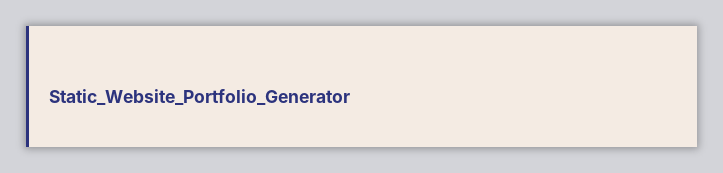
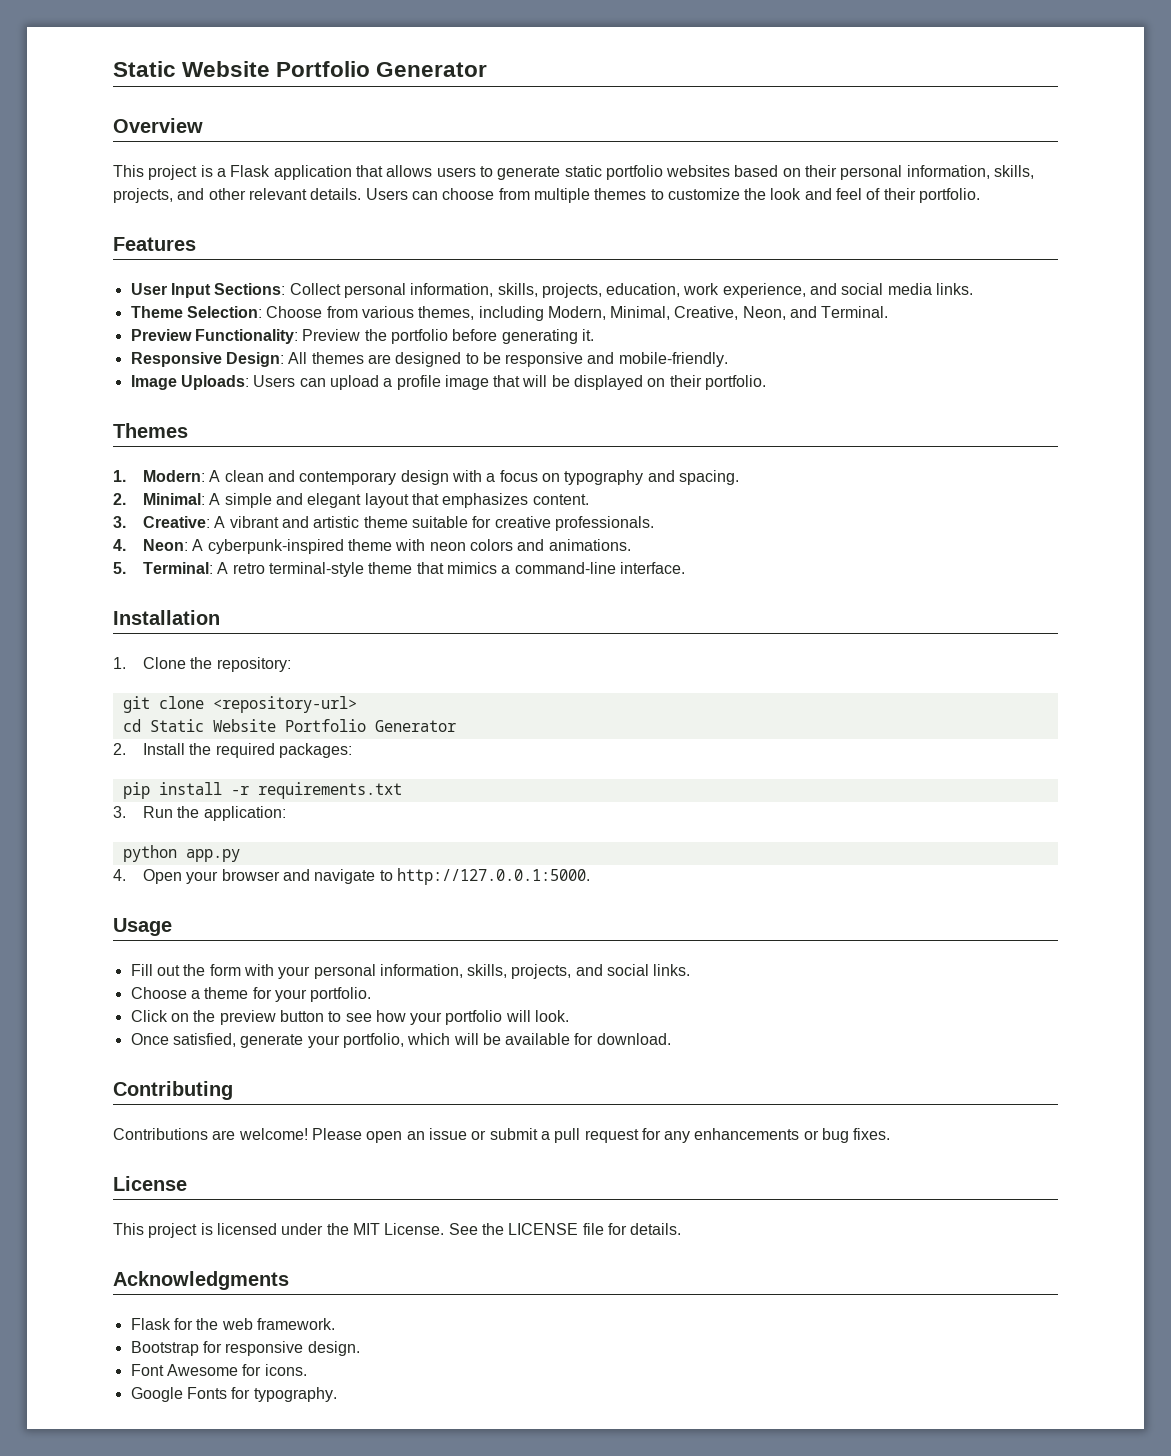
[49,89,350,105] Static_Website_Portfolio_Generator -> [113,61,488,77] [113,118,203,133] [113,165,1035,180] [113,188,981,203] [113,237,196,251] [130,283,974,298] [130,306,889,321] [130,329,594,344] [130,352,728,367] [130,375,767,390] [113,423,188,438] [113,470,739,485] [113,493,589,508] [113,516,654,531] [113,539,631,554] [113,562,685,577] [113,610,220,625] [113,657,291,672] [122,696,357,713] [122,719,456,732] [113,743,353,758] [122,782,402,799] [113,806,286,821] [122,845,240,862] [113,868,590,885] [113,918,172,936] [130,964,691,979] [130,987,372,1002] [130,1010,570,1025] [130,1033,671,1048] [113,1081,233,1100] [113,1128,891,1143] [113,1176,187,1191] [113,1223,682,1238] [113,1271,289,1290] [130,1318,335,1330] [130,1341,360,1356] [130,1364,307,1376] [130,1387,337,1402] Static Website Portfolio Generator // Overview // This project is a Flask application that allows users to generate static portfolio websites based on their personal information, skills, projects, and other relevant details. Users can choose from multiple themes to customize the look and feel of their portfolio. // Features // User Input Sections: Collect personal information, skills, projects, education, work experience, and social media links. // Theme Selection: Choose from various themes, including Modern, Minimal, Creative, Neon, and Terminal. // Preview Functionality: Preview the portfolio before generating it. // Responsive Design: All themes are designed to be responsive and mobile-friendly. // Image Uploads: Users can upload a profile image that will be displayed on their portfolio. // Themes // 1. Modern: A clean and contemporary design with a focus on typography and spacing. // 2. Minimal: A simple and elegant layout that emphasizes content. // 3. Creative: A vibrant and artistic theme suitable for creative professionals. // 4. Neon: A cyberpunk-inspired theme with neon colors and animations. // 5. Terminal: A retro terminal-style theme that mimics a command-line interface. // Installation // 1. Clone the repository: // git clone <repository-url> // cd Static Website Portfolio Generator // 2. Install the required packages: // pip install -r requirements.txt // 3. Run the application: // python app.py // 4. Open your browser and navigate to http://127.0.0.1:5000. // Usage // Fill out the form with your personal information, skills, projects, and social links. // Choose a theme for your portfolio. // Click on the preview button to see how your portfolio will look. // Once satisfied, generate your portfolio, which will be available for download. // Contributing // Contributions are welcome! Please open an issue or submit a pull request for any enhancements or bug fixes. // License // This project is licensed under the MIT License. See the LICENSE file for details. // Acknowledgments // Flask for the web framework. // Bootstrap for responsive design. // Font Awesome for icons. // Google Fonts for typography.

